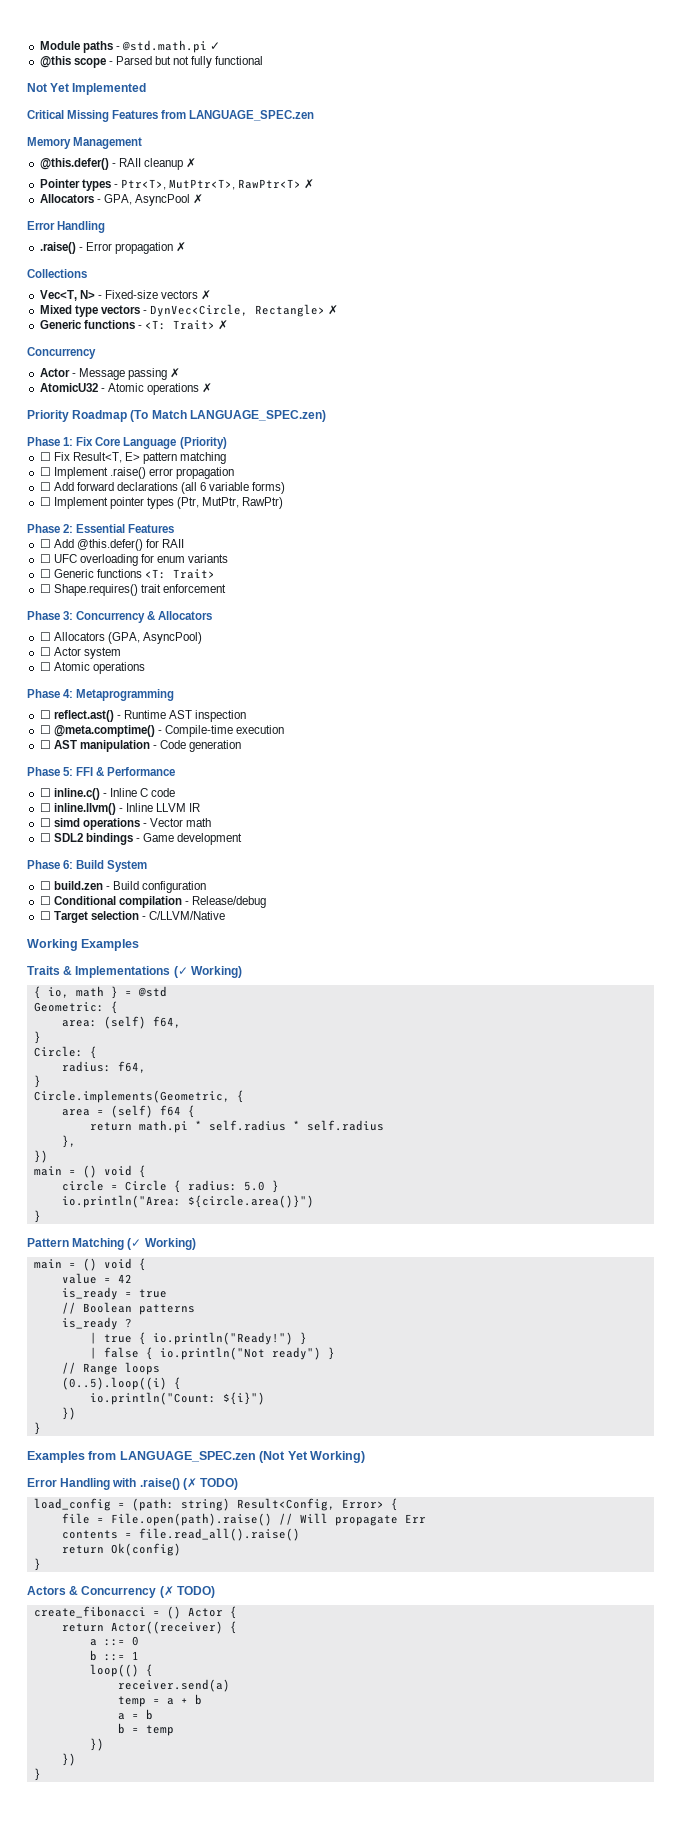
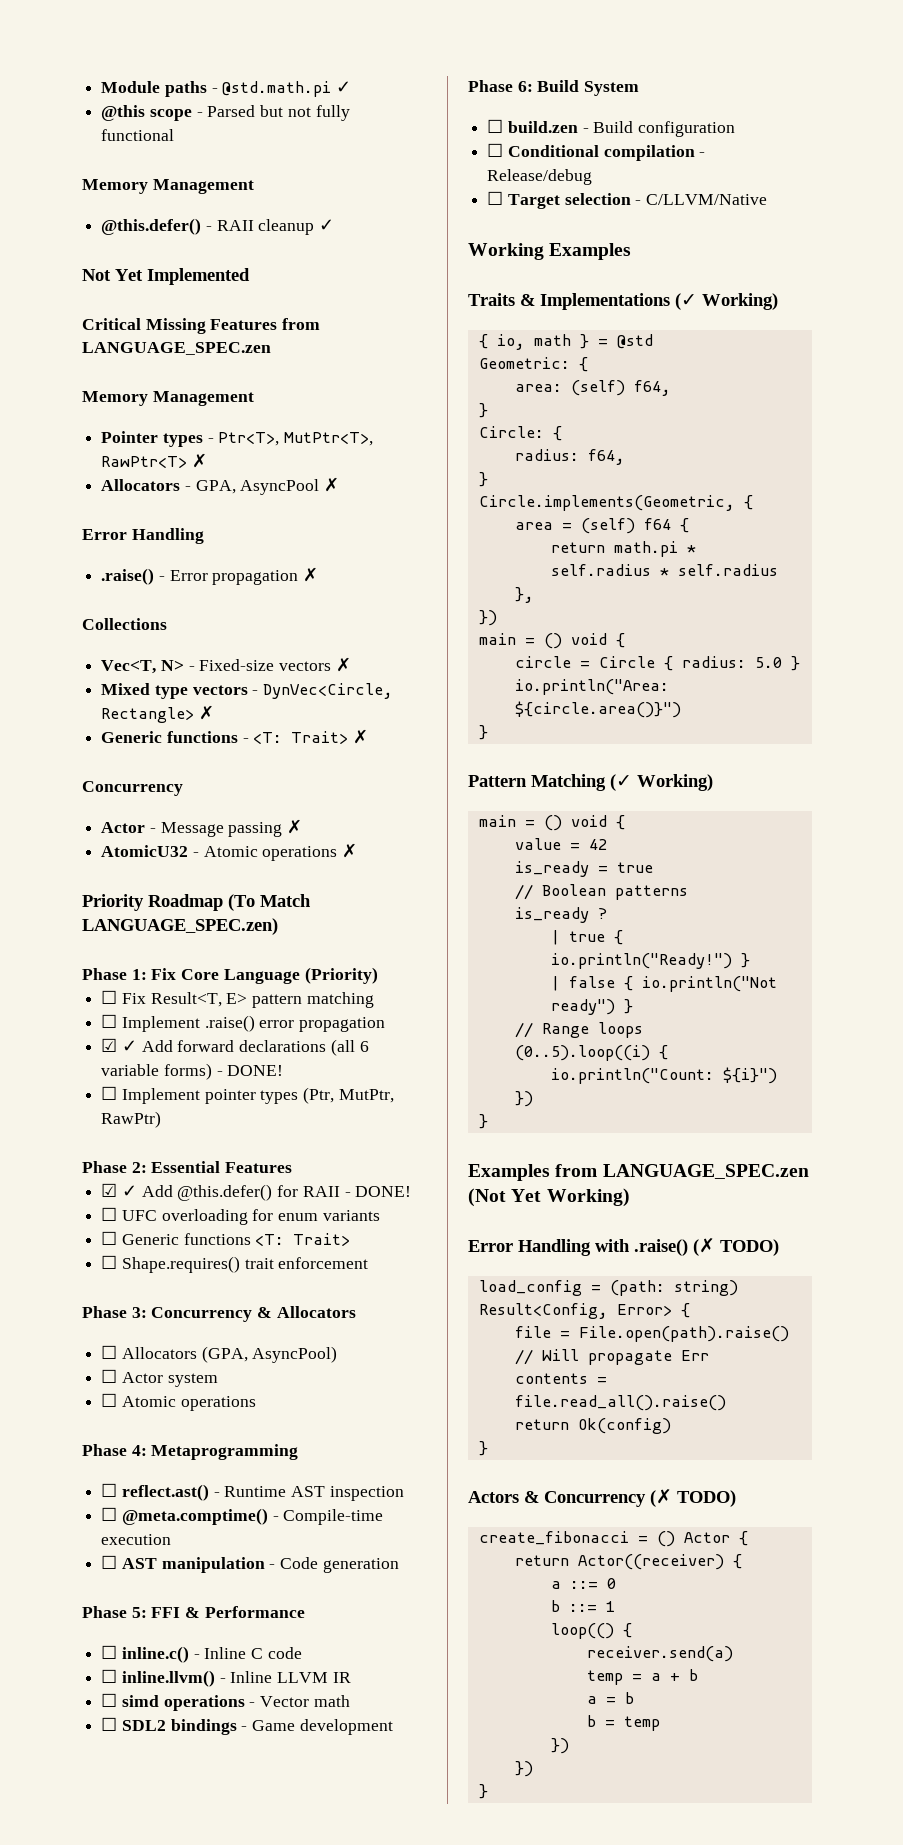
(264, 60) none -> [82,179,254,194] [101,218,335,235] // Memory Management // @this.defer() - RAII cleanup ✓
[39,158,197,170] // @this.defer() - RAII cleanup ✗ -> (254, 398) none
[39,482,51,491] ☐ -> [101,1038,137,1052] ☑ ✓
(286, 488) none -> [216,1065,284,1076] - DONE!
[39,539,51,548] ☐ -> [101,1183,137,1197] ☑ ✓
(185, 543) none -> [344,1186,412,1197] - DONE!

